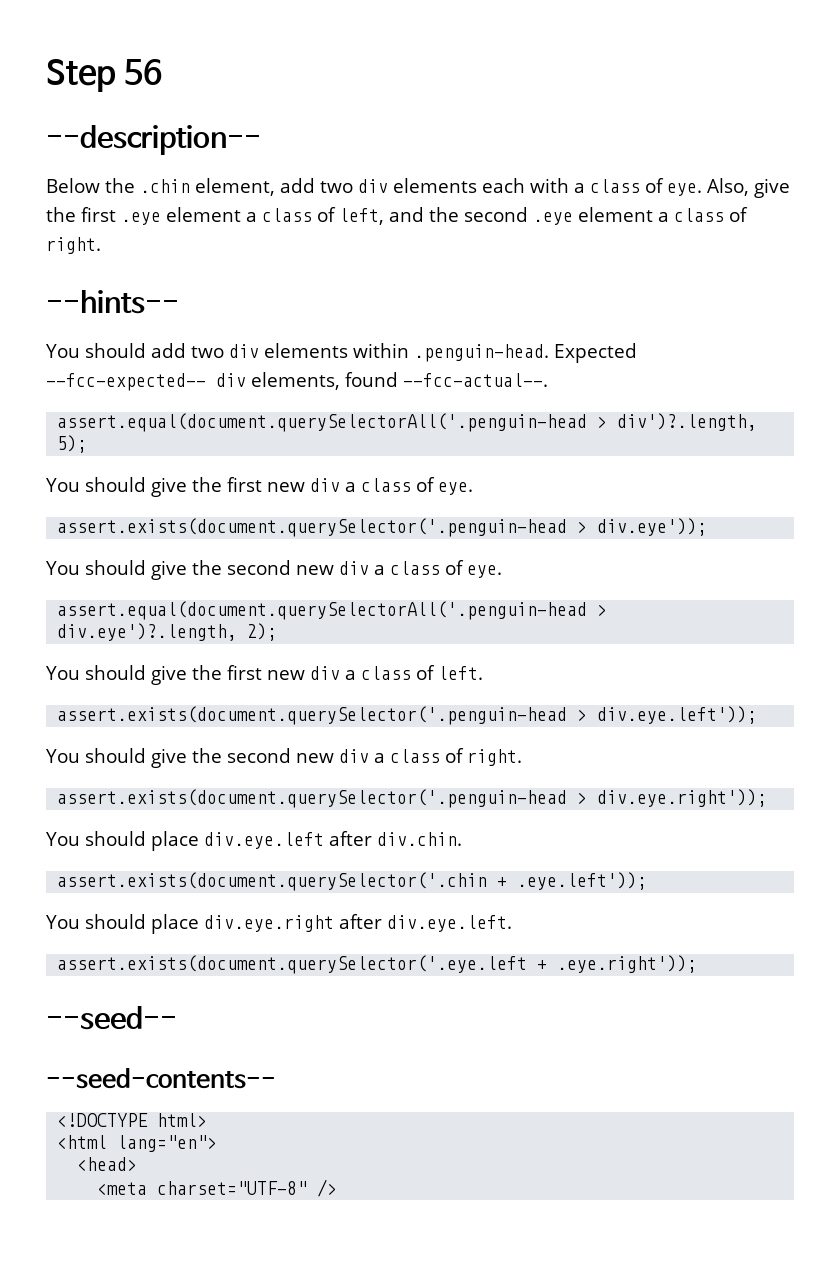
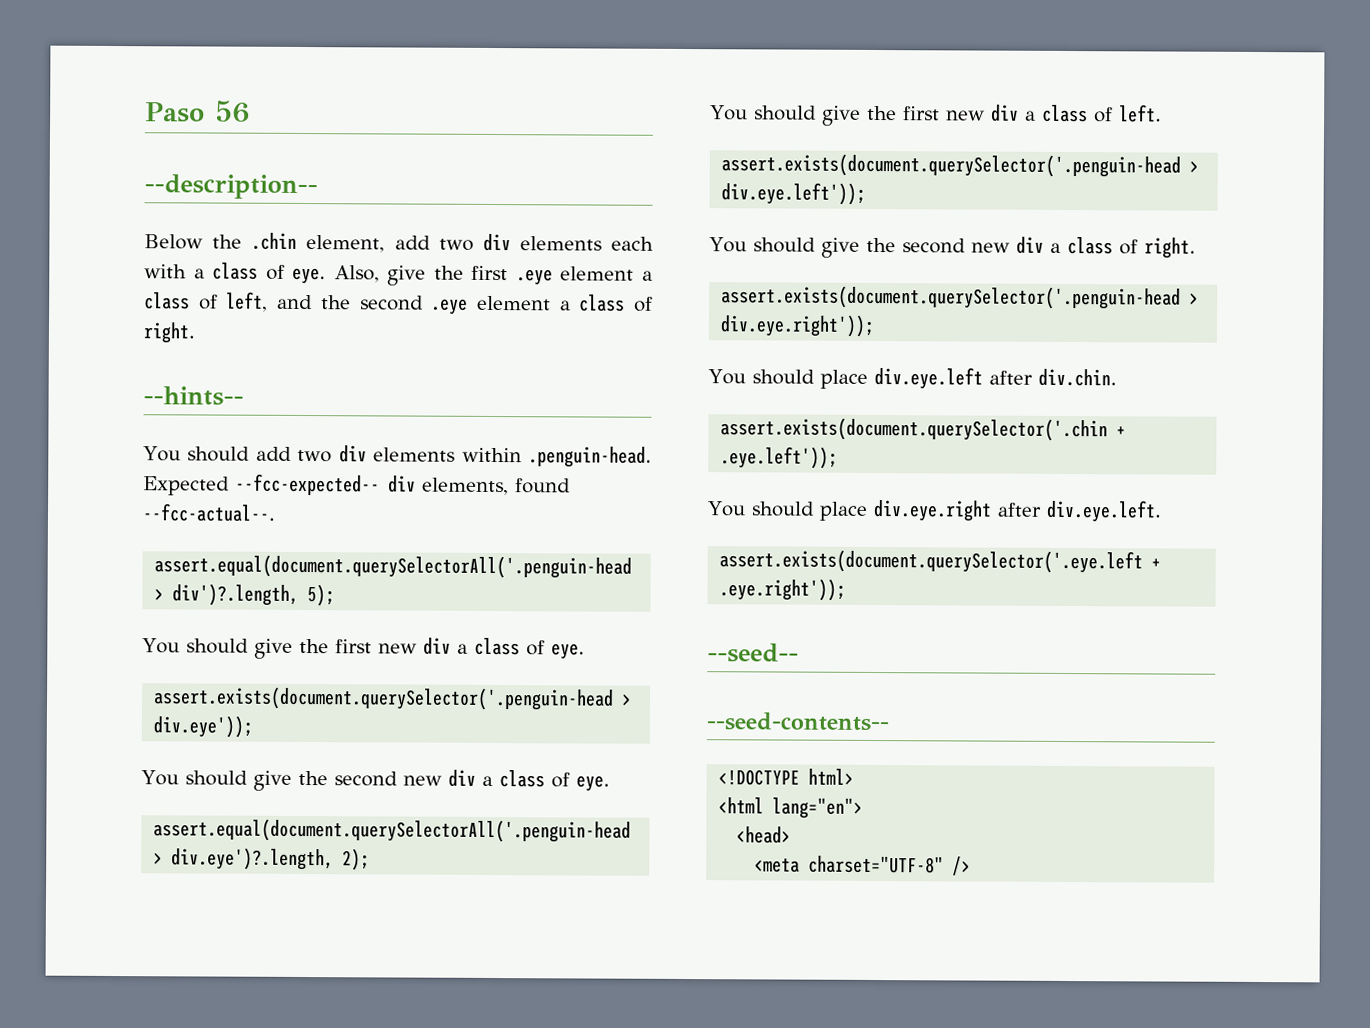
[46,59,116,92] Step -> [145,102,205,123] Paso

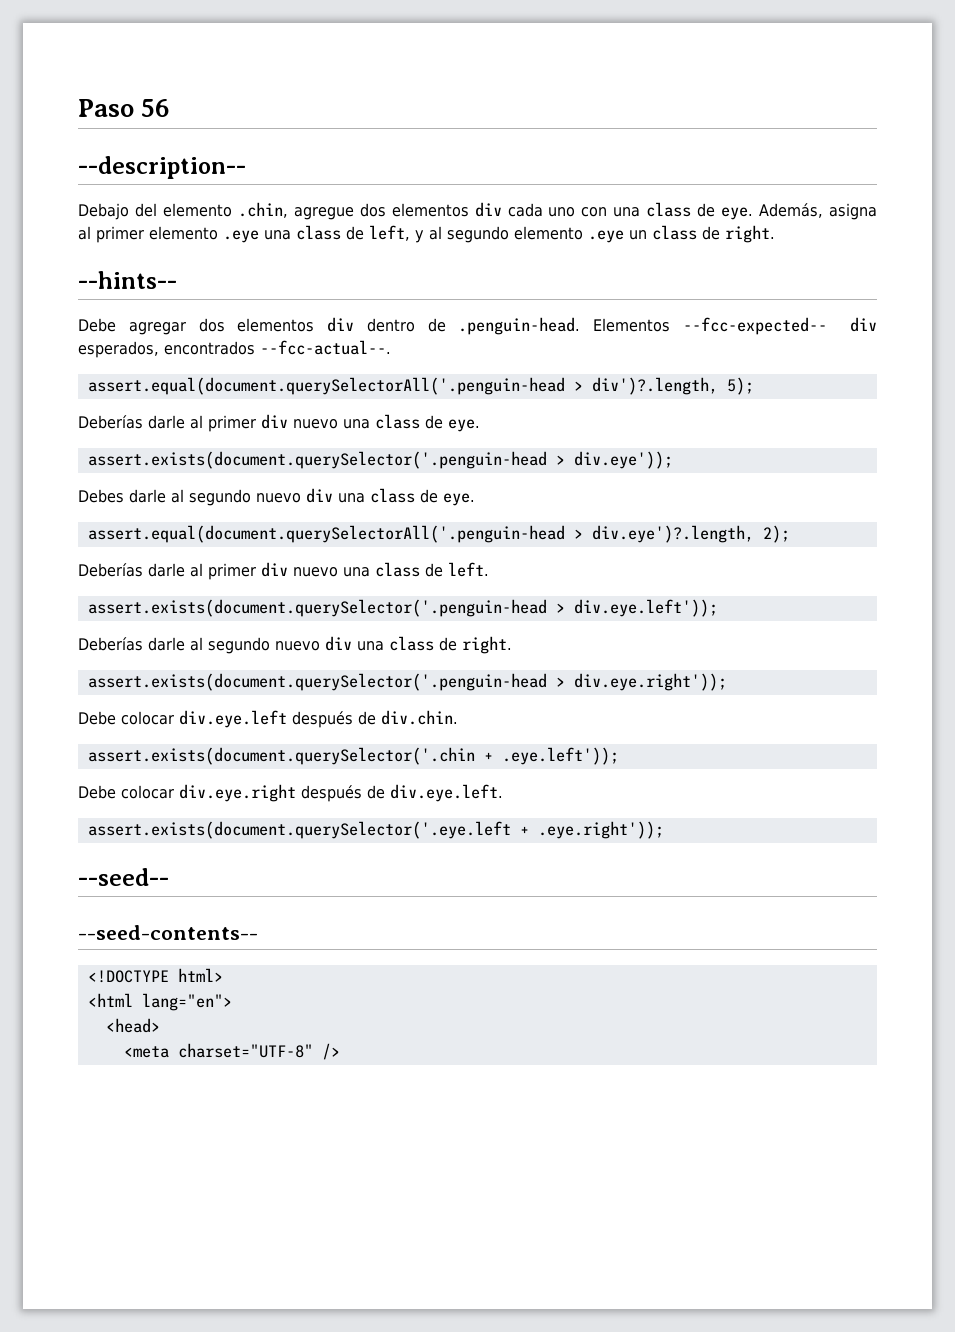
[144,232,654,253] [144,262,653,286] [144,291,653,315] [143,322,195,344] [143,386,244,406] [143,445,652,468] [143,473,571,496] Below the .chin element, add two div elements each with a class of eye. Also, give the first .eye element a class of left, and the second .eye element a class of right. // --hints-- // You should add two div elements within .penguin-head. Expected --fcc-expected-- div elements, found -> [78,202,877,220] [78,225,775,243] [78,271,177,289] [78,317,877,335] [78,341,255,358] Debajo del elemento .chin, agregue dos elementos div cada uno con una class de eye. Además, asigna al primer elemento .eye una class de left, y al segundo elemento .eye un class de right. // --hints-- // Debe agregar dos elementos div dentro de .penguin-head. Elementos --fcc-expected-- div esperados, encontrados
[142,637,585,660] [153,686,633,711] [153,715,254,738] [141,769,570,791] You should give the first new div a class of eye. // assert.exists(document.querySelector('.penguin-head > div.eye')); // You should give the second new div a class of -> [78,414,480,432] [87,451,673,469] [78,488,438,506] Deberías darle al primer div nuevo una class de eye. // assert.exists(document.querySelector('.penguin-head > div.eye')); // Debes darle al segundo nuevo div una class de
[710,104,1162,126] [721,153,1200,178] [721,182,867,205] [709,236,1138,258] You should give the first new div a class of left. // assert.exists(document.querySelector('.penguin-head > div.eye.left')); // You should give the second new div a class of -> [78,562,489,580] [87,599,718,617] [78,636,457,654] Deberías darle al primer div nuevo una class de left. // assert.exists(document.querySelector('.penguin-head > div.eye.left')); // Deberías darle al segundo nuevo div una class de
[708,366,1033,390] You should place div.eye.left after -> [78,710,376,728] Debe colocar div.eye.left después de
[707,499,1042,522] You should place div.eye.right after -> [78,784,385,802] Debe colocar div.eye.right después de

